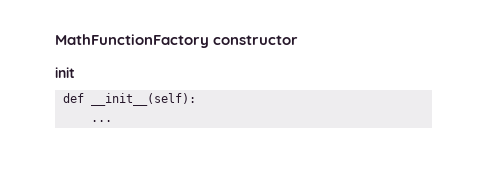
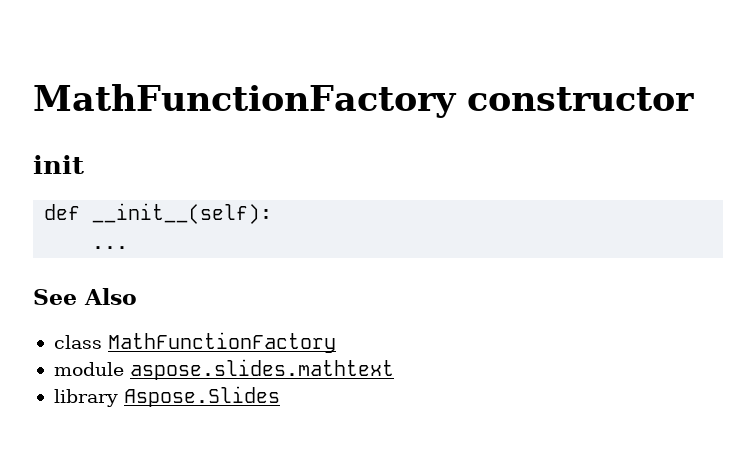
(112, 121) none -> [33,288,137,305] [53,332,336,353] [53,359,394,380] [53,386,280,407] // See Also // class MathFunctionFactory // module aspose.slides.mathtext // library Aspose.Slides

